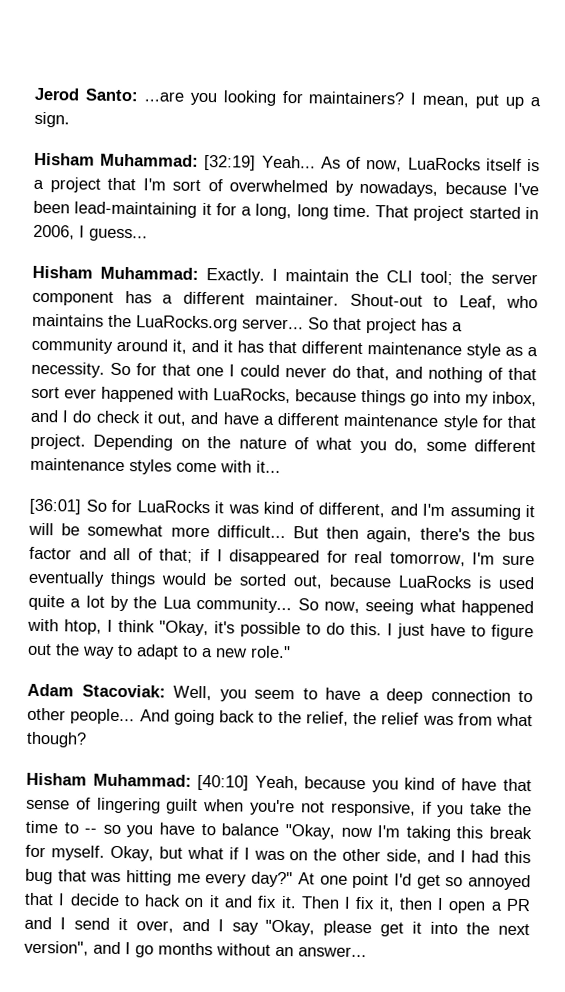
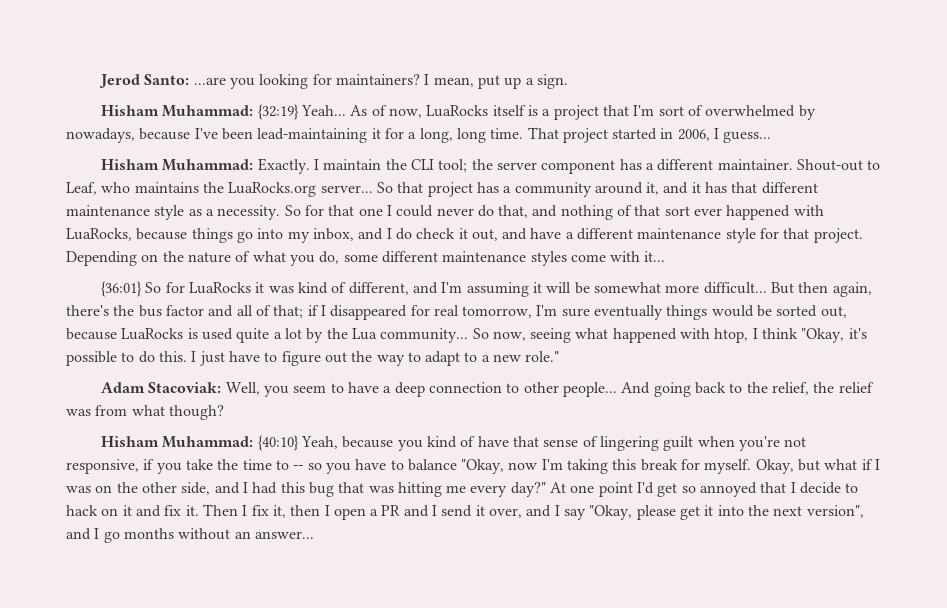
[204,155,257,171] [32:19] -> [257,104,299,120] {32:19}
[29,498,81,515] [36:01] -> [101,281,143,297] {36:01}
[197,774,250,791] [40:10] -> [257,435,299,451] {40:10}

